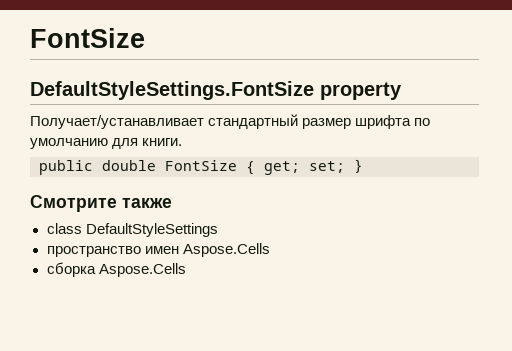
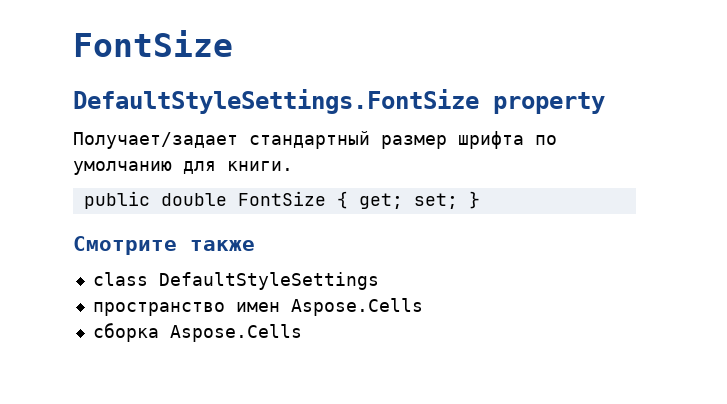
[30,115,204,129] Получает/устанавливает -> [73,132,238,149] Получает/задает

